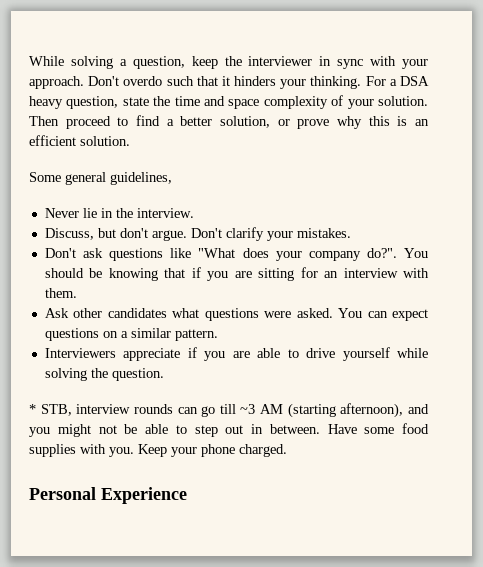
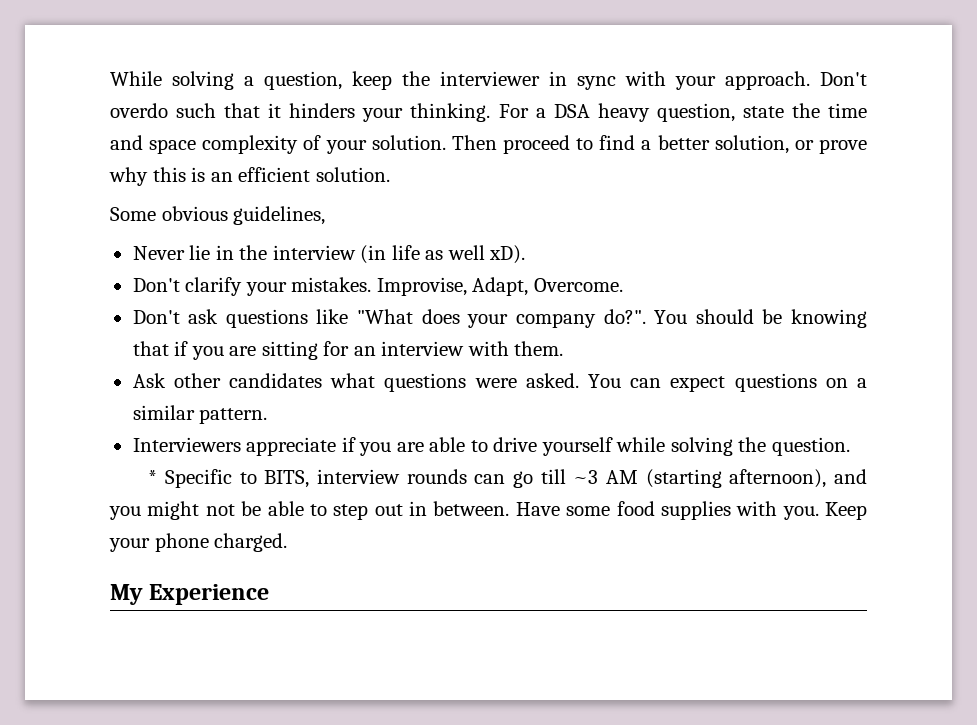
[65,172,106,185] general -> [161,206,228,221] obvious
[136,208,194,218] [44,228,187,241] interview. // Discuss, but don't argue. -> [272,245,526,264] interview (in life as well xD). //
(351, 233) none -> [376,277,623,296] Improvise, Adapt, Overcome.
[40,404,72,416] STB, -> [165,469,310,488] Specific to BITS,
[29,487,96,500] Personal -> [110,584,143,605] My

